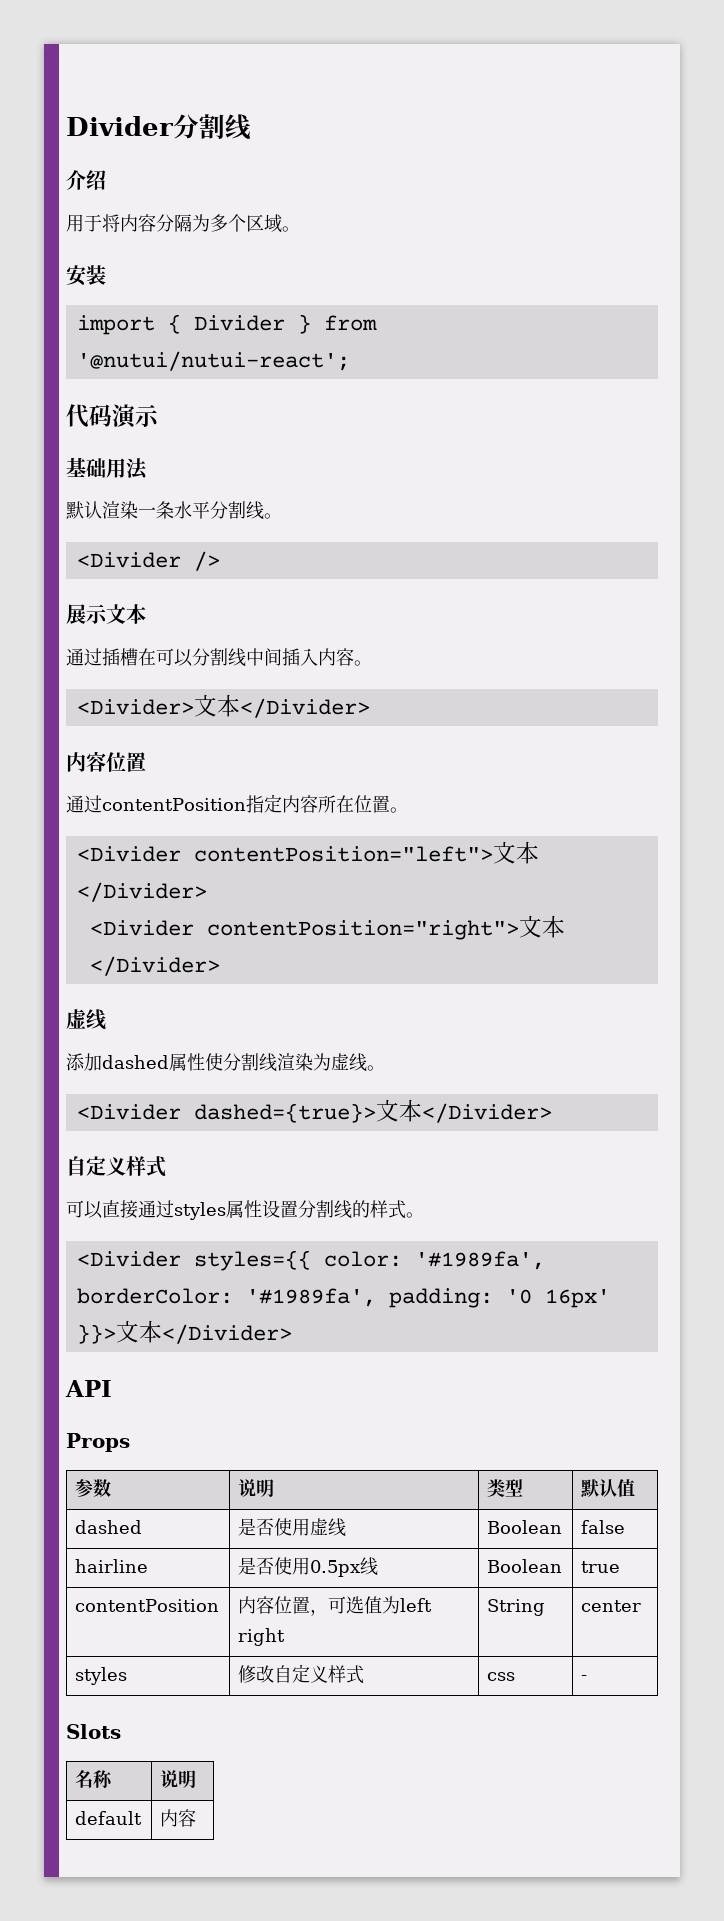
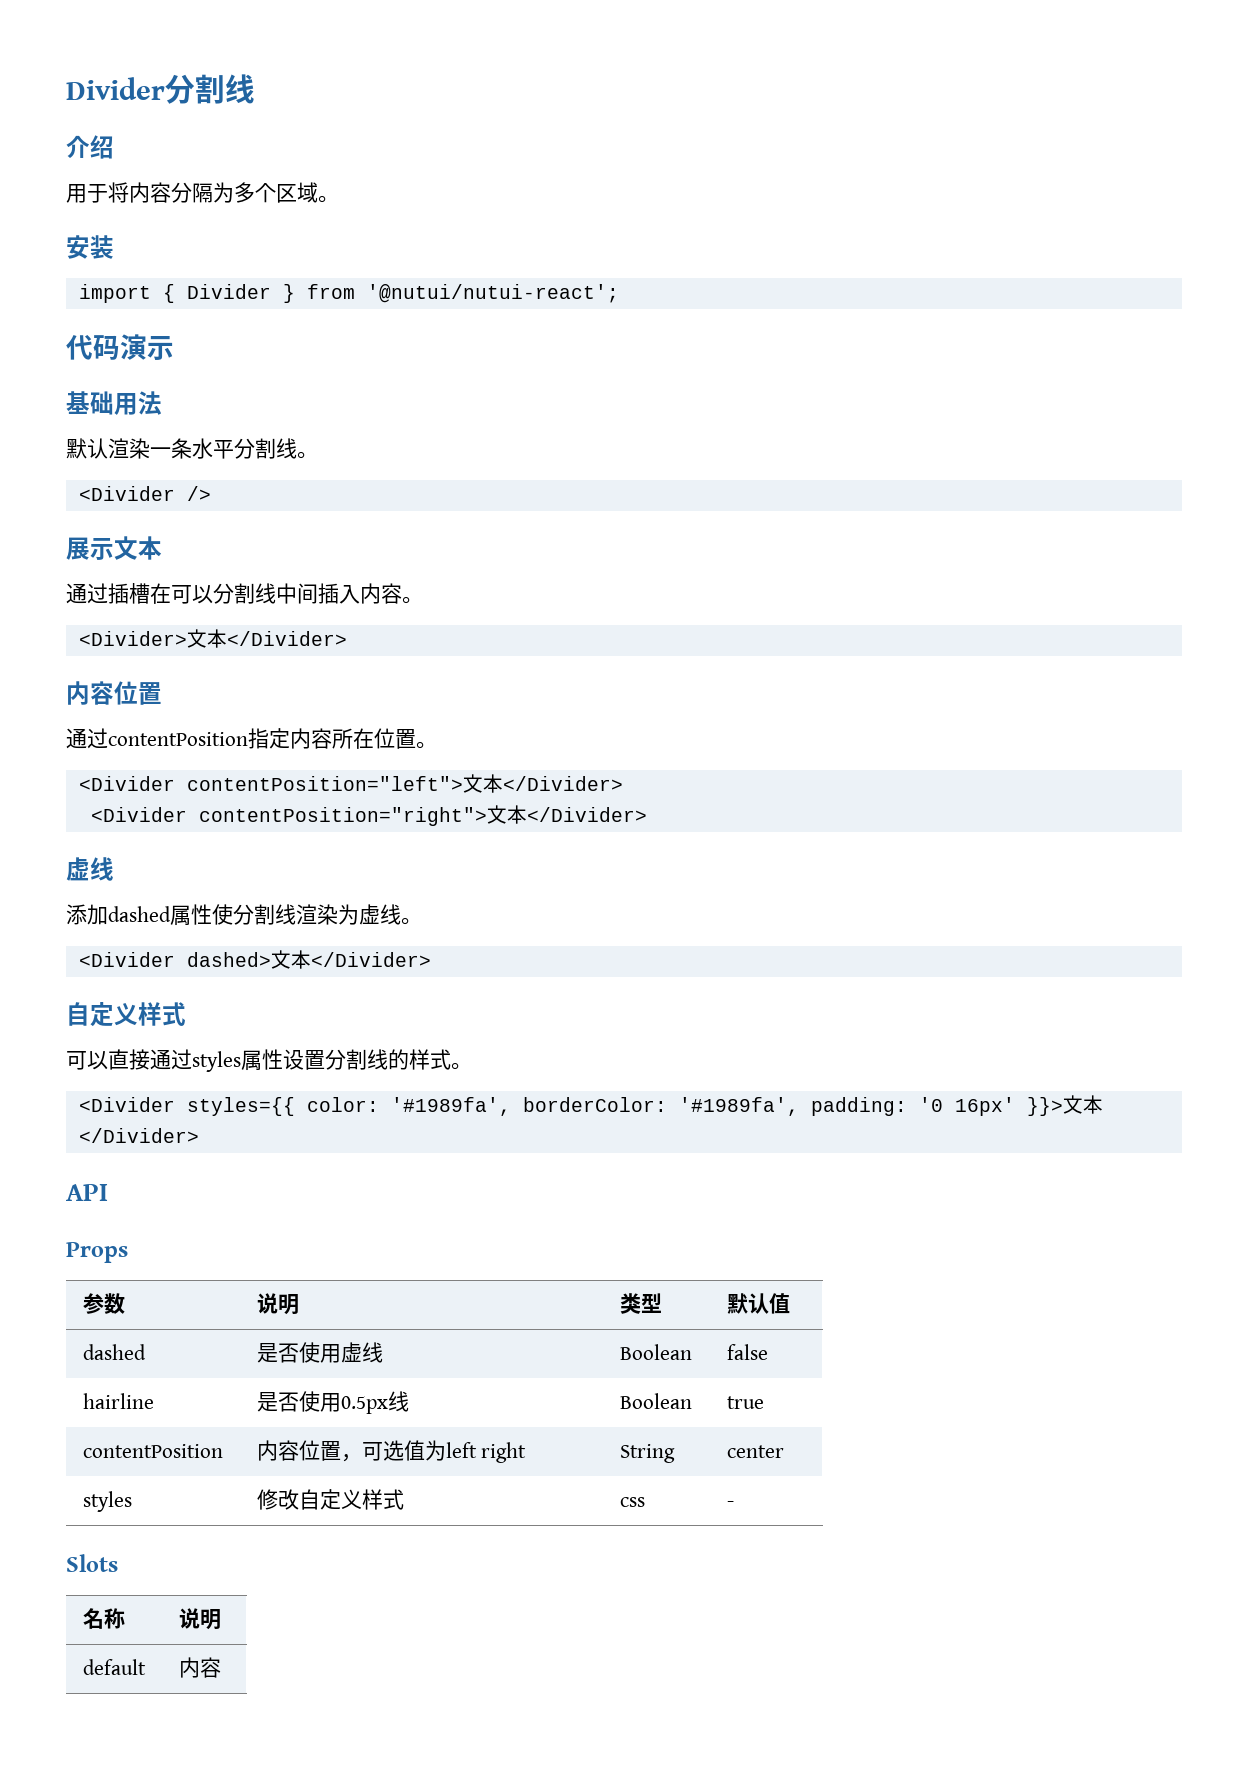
[193,1103,376,1123] dashed={true}> -> [186,952,271,967] dashed>

